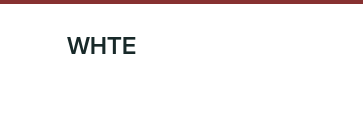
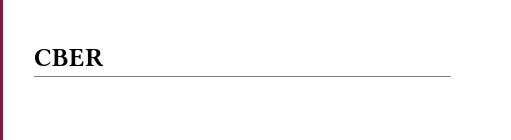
[67,37,136,54] WHTE -> [34,48,104,67] CBER

